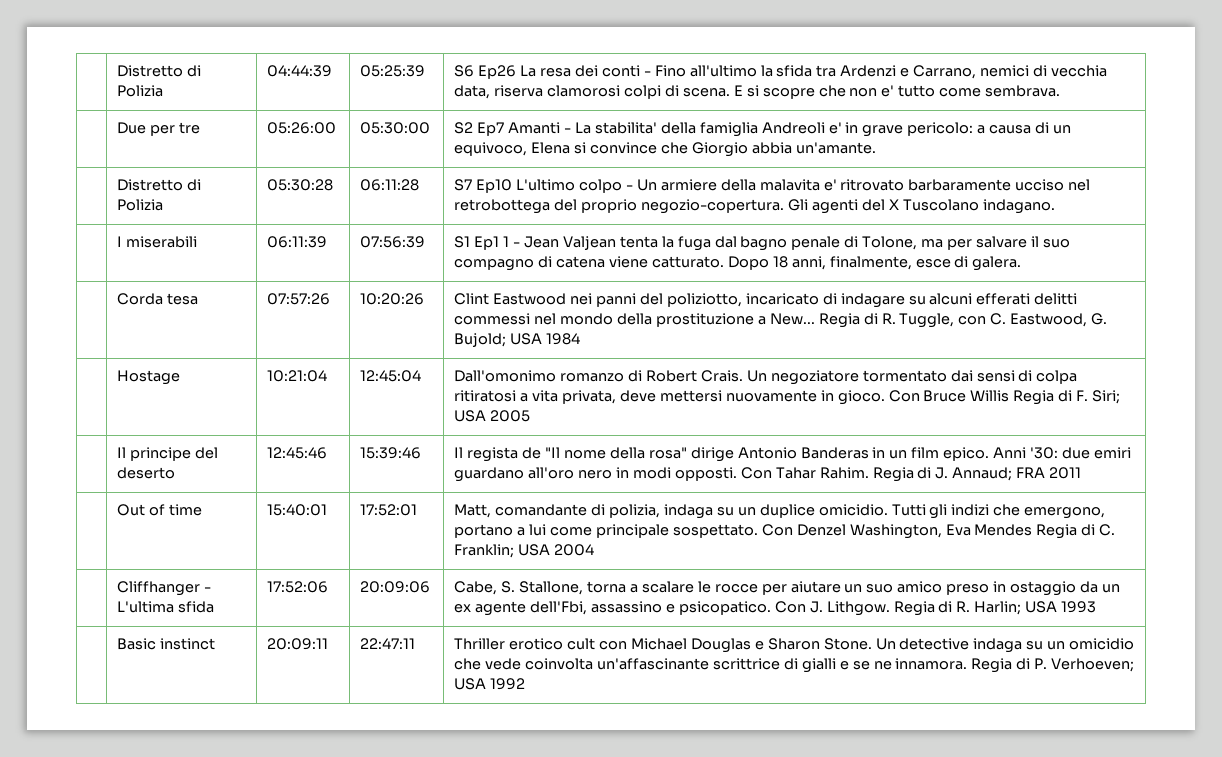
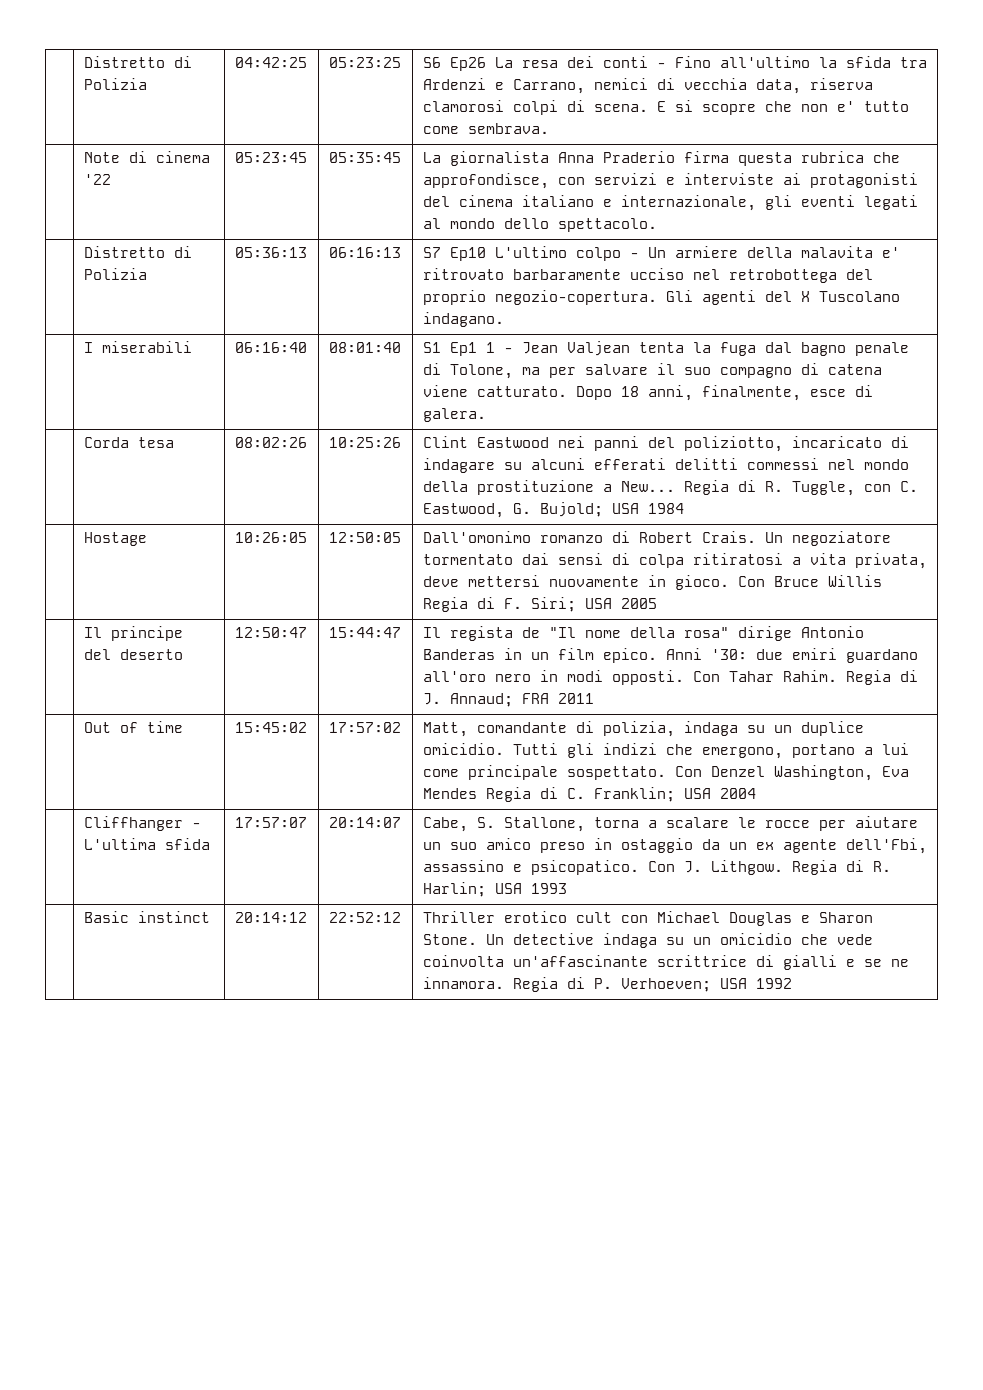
[117,65,202,77] [117,85,164,97] [267,65,333,77] [360,65,426,77] | Distretto di Polizia | 04:44:39 | 05:25:39 -> [83,56,192,68] [83,78,147,90] [234,57,307,68] [328,57,401,68] | Distretto di Polizia | 04:42:25 | 05:23:25
[117,122,201,136] [267,122,337,134] [360,122,431,134] [454,122,1071,137] [454,142,876,157] [117,179,202,191] [117,199,164,211] [267,179,334,191] [360,179,420,191] Due per tre | 05:26:00 | 05:30:00 | S2 Ep7 Amanti - La stabilita' della famiglia Andreoli e' in grave pericolo: a causa di un equivoco, Elena si convince che Giorgio abbia un'amante. // | Distretto di Polizia | 05:30:28 | 06:11:28 -> [83,151,210,163] [83,174,111,185] [234,152,307,163] [328,152,401,163] [422,151,900,166] [422,173,918,189] [422,195,918,211] [422,218,657,232] [83,246,192,258] [83,268,147,280] [234,247,307,258] [328,247,401,258] Note di cinema '22 | 05:23:45 | 05:35:45 | La giornalista Anna Praderio firma questa rubrica che approfondisce, con servizi e interviste ai protagonisti del cinema italiano e internazionale, gli eventi legati al mondo dello spettacolo. // | Distretto di Polizia | 05:36:13 | 06:16:13
[267,236,328,248] [360,236,426,248] 06:11:39 | 07:56:39 -> [234,342,307,353] [328,342,401,353] 06:16:40 | 08:01:40
[267,293,331,305] [360,293,425,305] 07:57:26 | 10:20:26 -> [234,437,307,448] [328,437,401,448] 08:02:26 | 10:25:26
[267,370,328,382] [360,370,422,382] 10:21:04 | 12:45:04 -> [234,532,307,543] [328,532,401,543] 10:26:05 | 12:50:05
[267,447,328,459] [360,447,422,459] 12:45:46 | 15:39:46 -> [234,627,307,638] [328,627,401,638] 12:50:47 | 15:44:47
[267,504,328,516] [360,504,418,516] 15:40:01 | 17:52:01 -> [234,722,307,733] [328,722,401,733] 15:45:02 | 17:57:02
[267,581,329,593] [360,581,431,593] 17:52:06 | 20:09:06 -> [234,817,307,828] [328,817,401,828] 17:57:07 | 20:14:07
[267,638,329,650] [360,638,416,649] 20:09:11 | 22:47:11 -> [234,912,307,923] [328,912,401,923] 20:14:12 | 22:52:12

